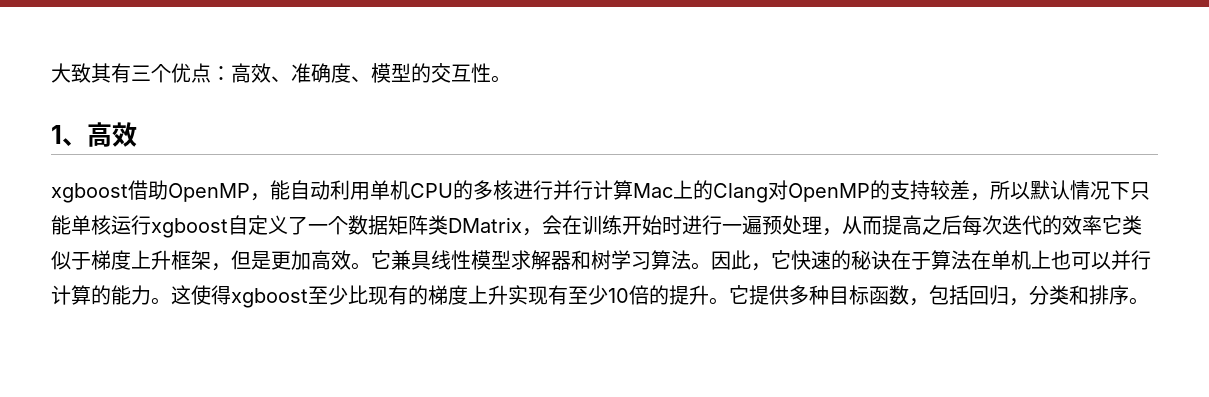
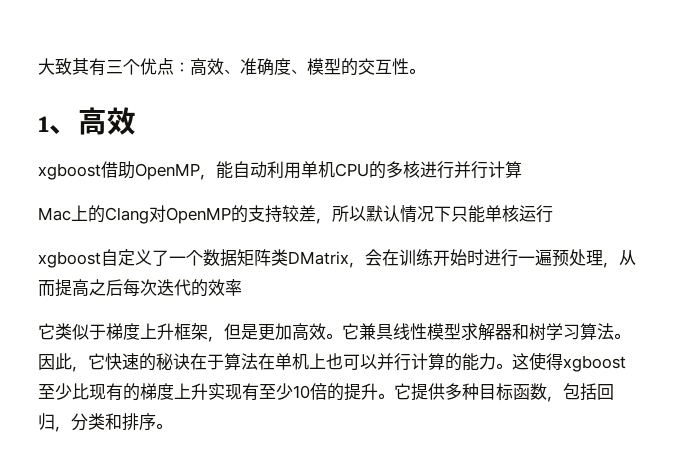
(633, 190) none -> (522, 169) //
(151, 225) none -> (553, 214) //
(1102, 225) none -> (242, 287) //

